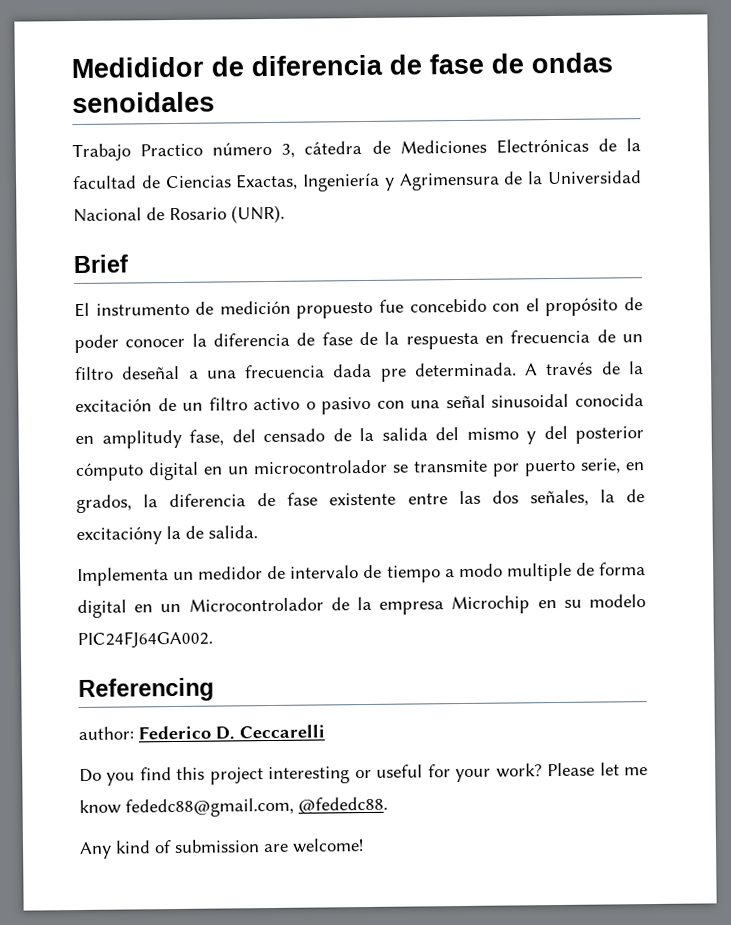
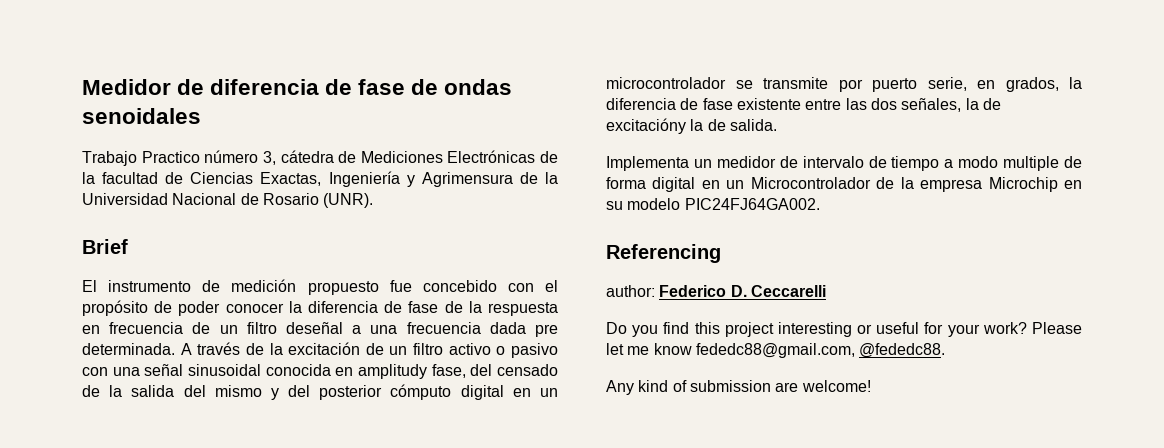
[71,56,204,79] Medididor -> [82,79,171,95] Medidor

